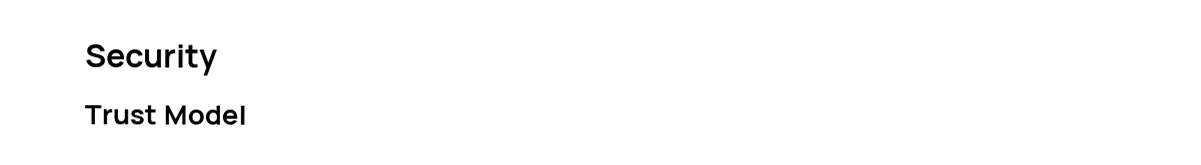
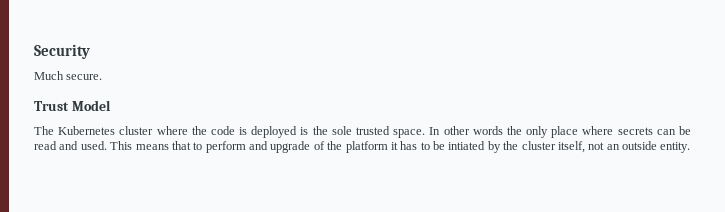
(218, 60) none -> [34,71,103,80] // Much secure.
(248, 115) none -> [34,126,691,138] [34,141,691,153] // The Kubernetes cluster where the code is deployed is the sole trusted space. In other words the only place where secrets can be read and used. This means that to perform and upgrade of the platform it has to be intiated by the cluster itself, not an outside entity.

